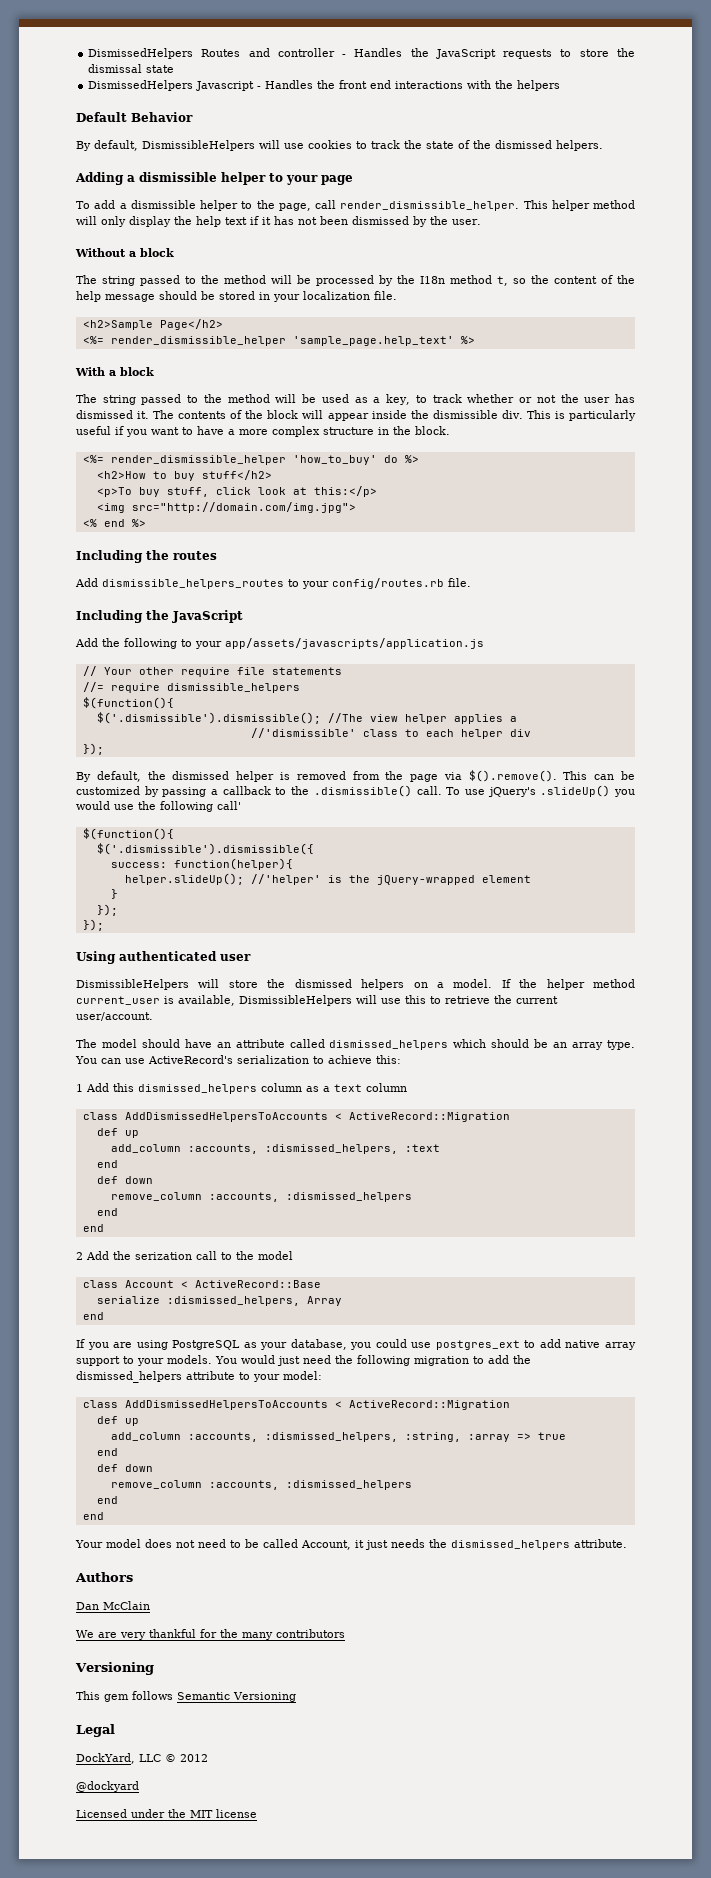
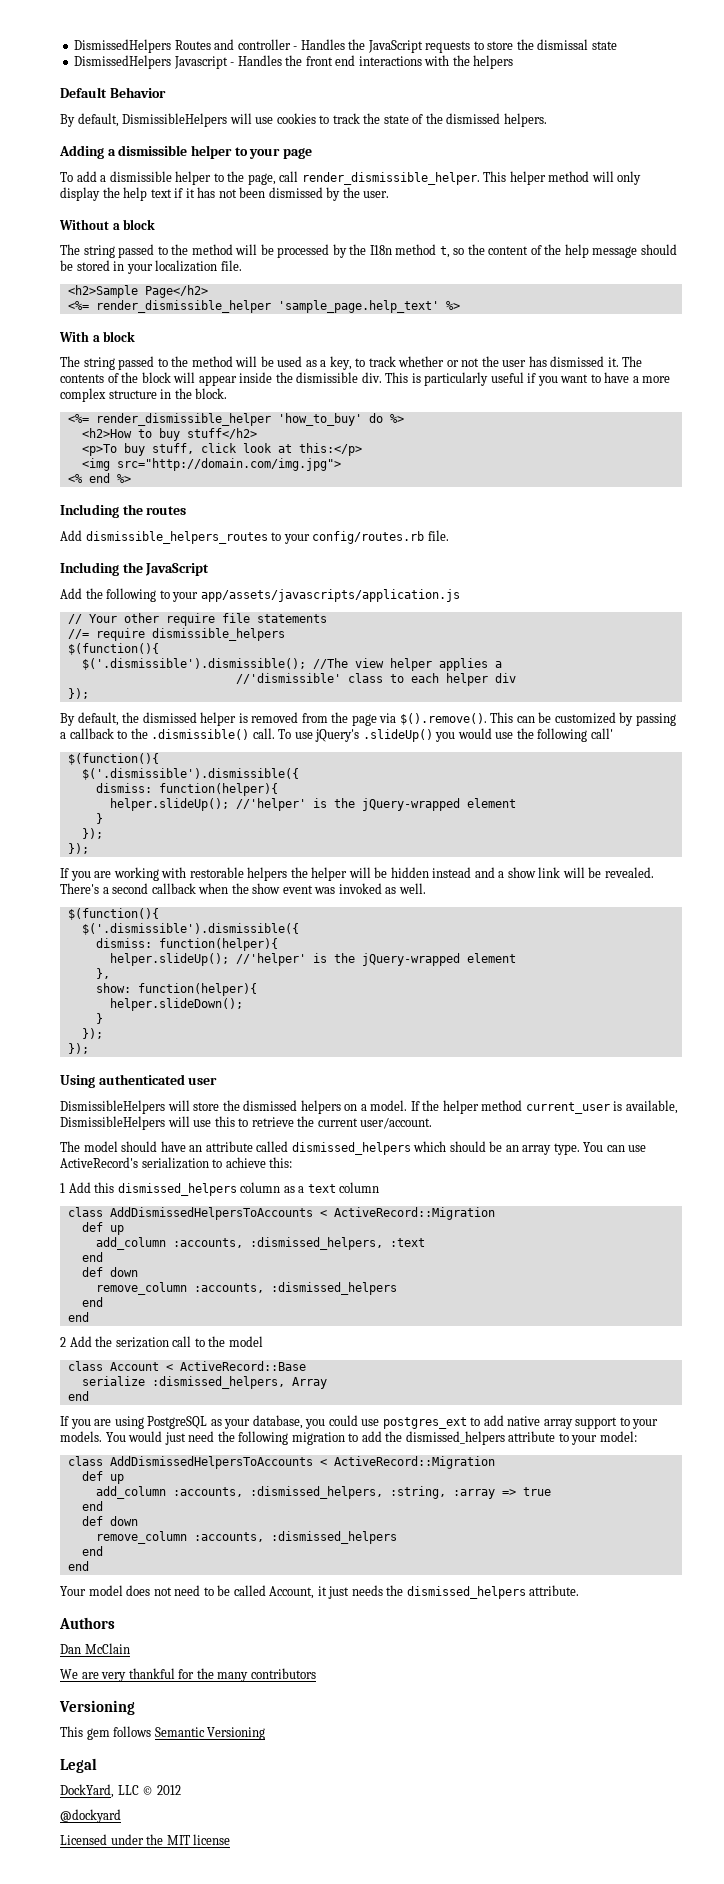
[110,862,167,868] success: -> [95,783,152,793] dismiss:
(104, 925) none -> [60,867,654,881] [60,883,426,894] [67,908,159,920] [81,923,299,935] [95,938,278,951] [109,953,516,966] [95,968,110,979] [95,983,257,996] [109,998,243,1011] [95,1013,103,1024] [81,1028,103,1039] [67,1043,89,1054] // If you are working with restorable helpers the helper will be hidden instead and a show link will be revealed. There's a second callback when the show event was invoked as well. // $(function(){ // $('.dismissible').dismissible({ // dismiss: function(helper){ // helper.slideUp(); //'helper' is the jQuery-wrapped element // }, // show: function(helper){ // helper.slideDown(); // } // }); // });

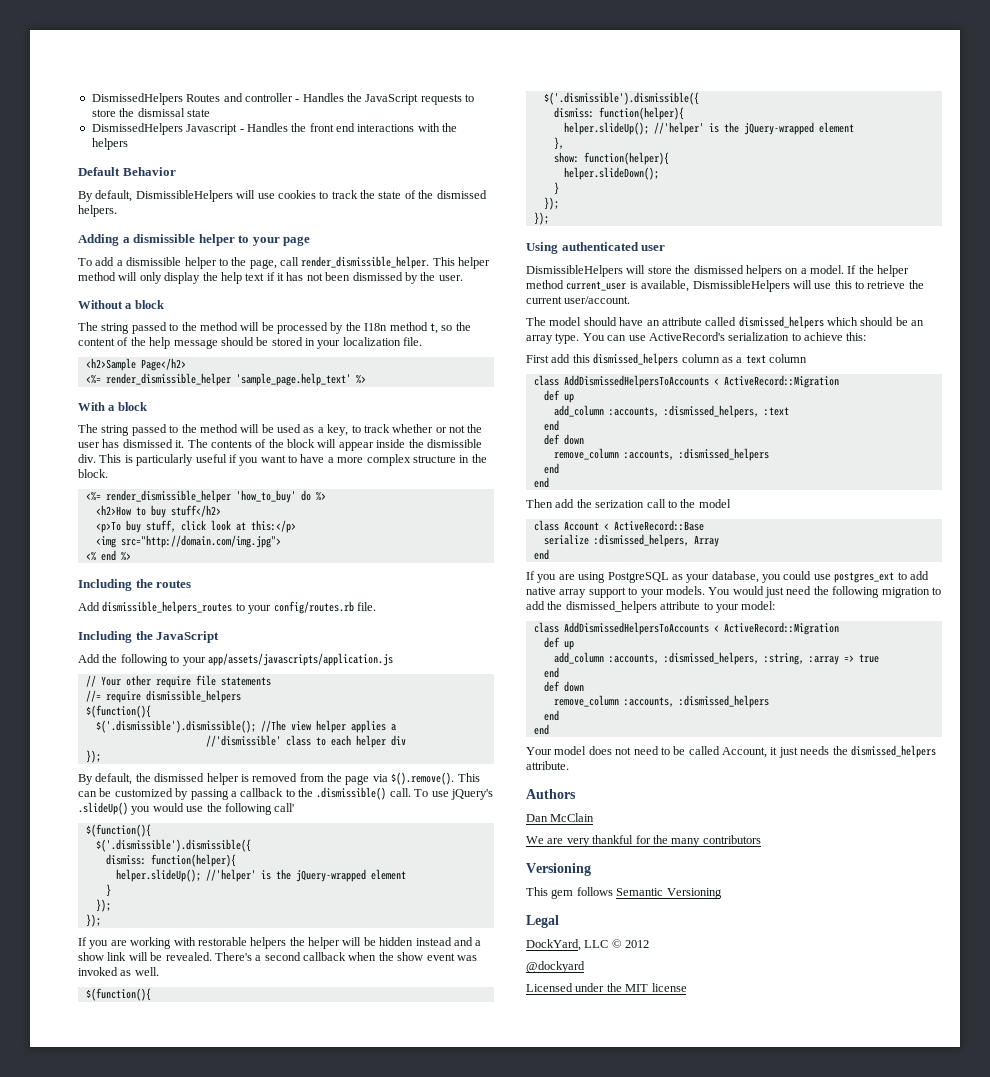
[60,1182,91,1193] 1 Add -> [526,354,571,363] First add
[60,1336,92,1347] 2 Add -> [526,499,575,508] Then add

